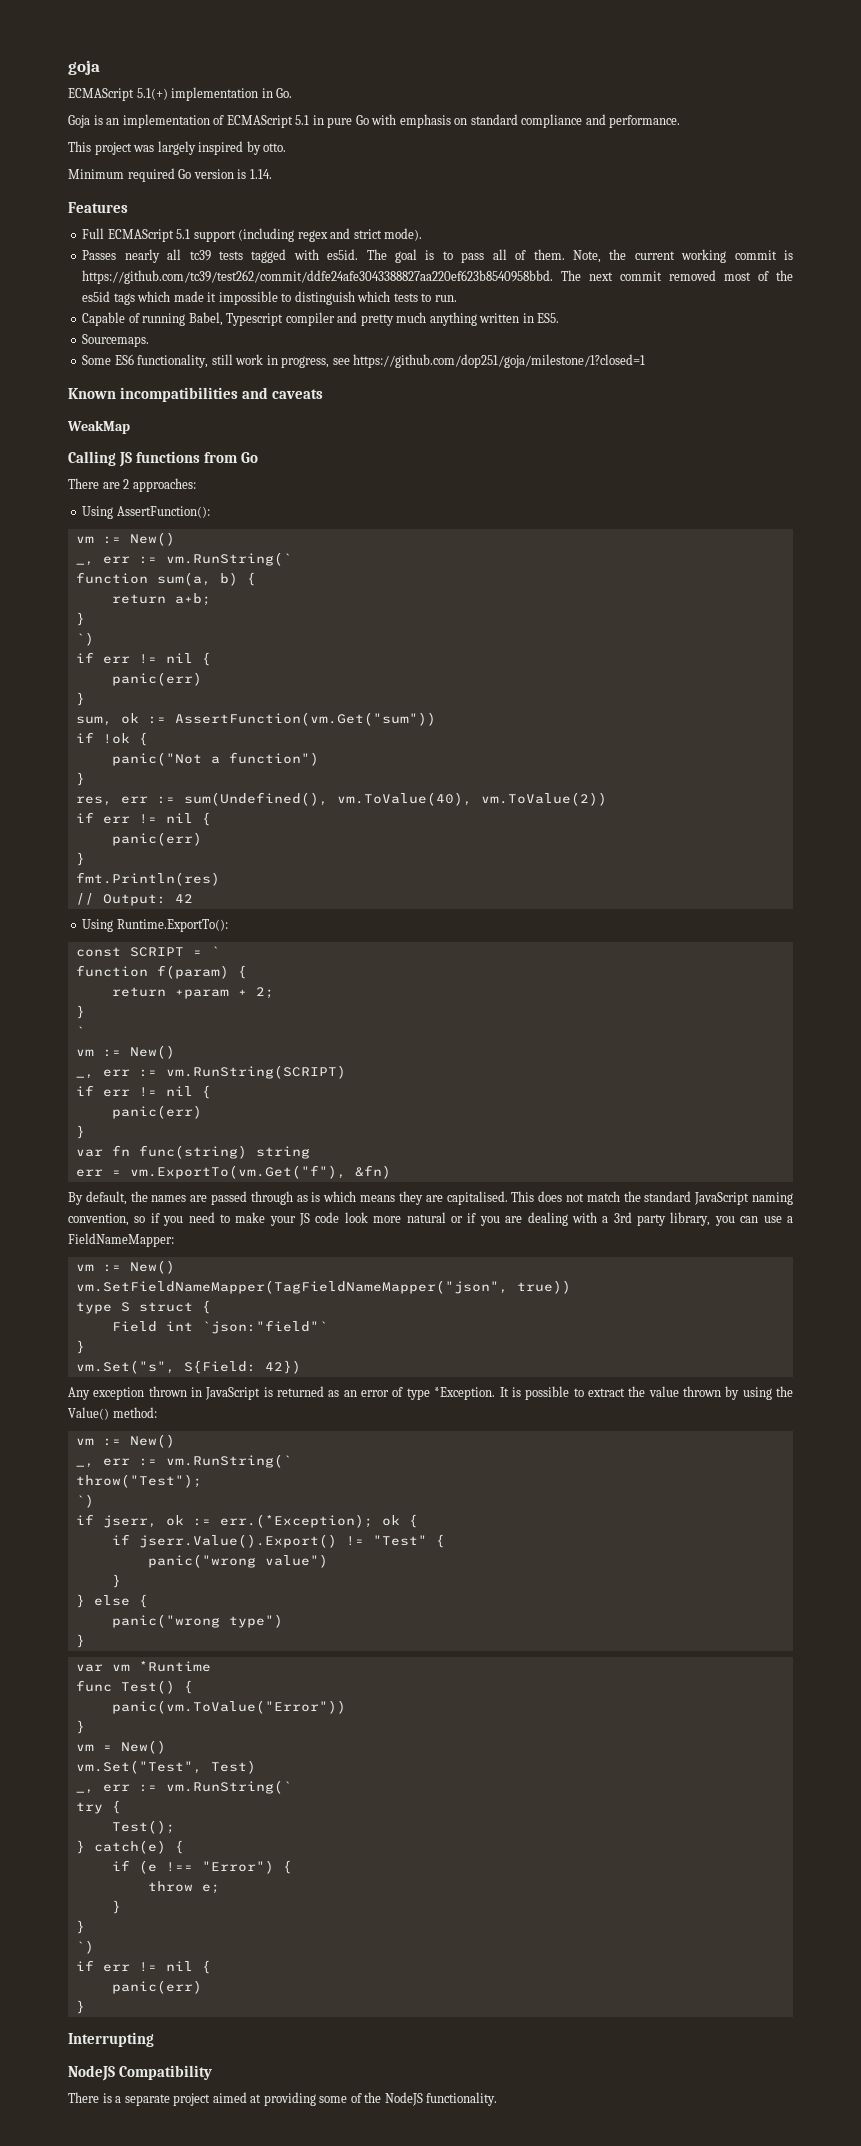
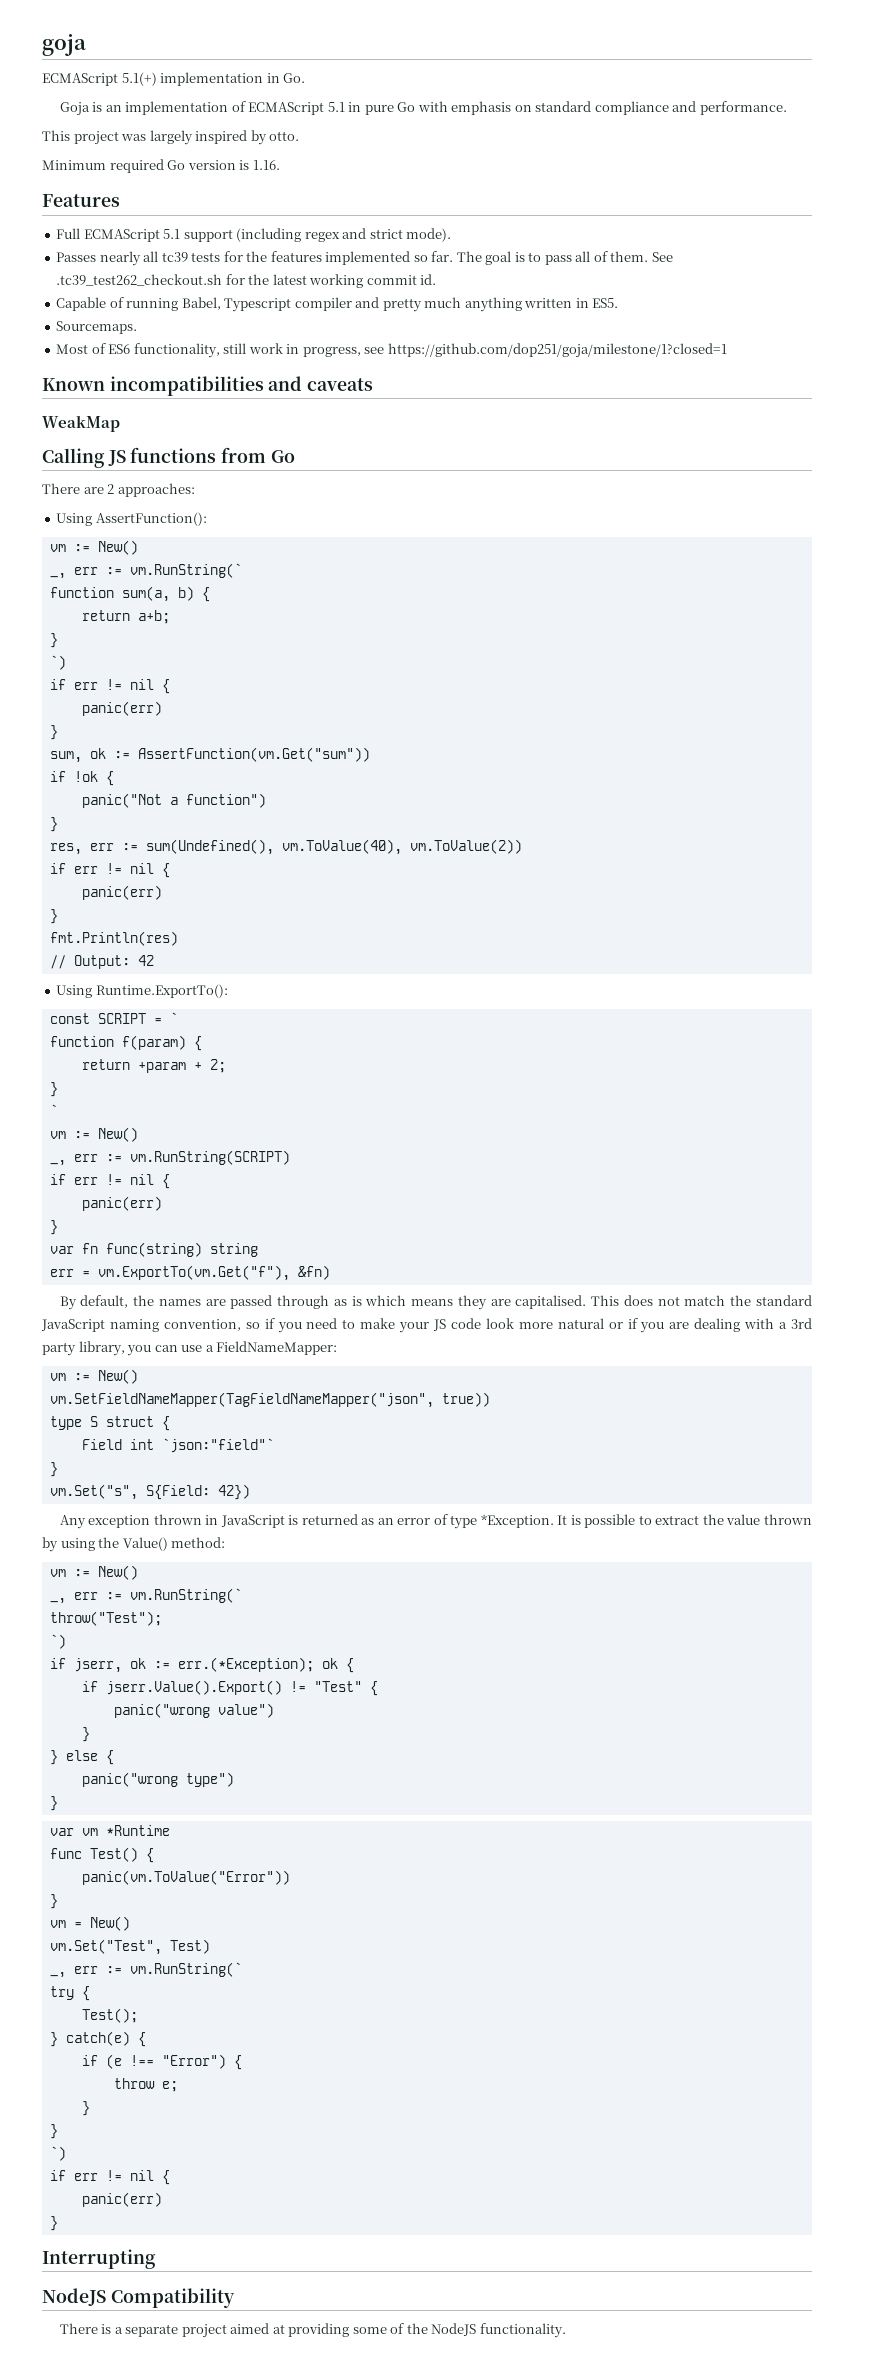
[249,169,272,179] 1.14. -> [252,160,280,170] 1.16.
[251,249,359,263] tagged with es5id. -> [223,251,454,265] for the features implemented so far.
[572,249,793,263] [82,270,794,284] [82,291,457,305] Note, the current working commit is https://github.com/tc39/test262/commit/ddfe24afe3043388827aa220ef623b8540958bbd. The next commit removed most of the es5id tags which made it impossible to distinguish which tests to run. -> [651,252,673,262] [56,274,437,288] See .tc39_test262_checkout.sh for the latest working commit id.
[82,355,112,365] Some -> [56,343,106,354] Most of

